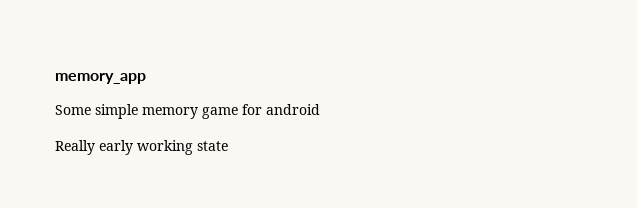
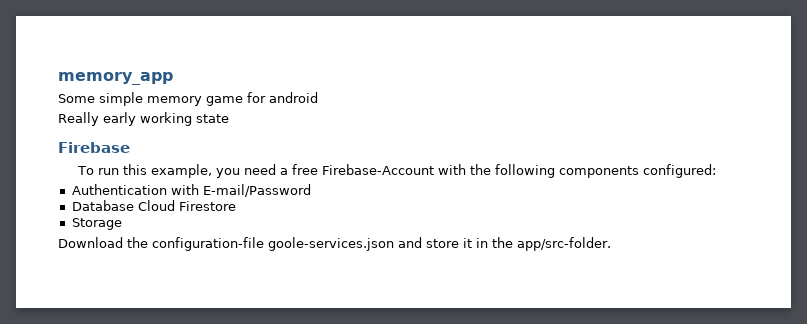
(228, 146) none -> [58,142,130,153] [76,164,716,178] [71,184,311,197] [71,200,236,211] [71,218,122,230] [58,237,611,251] // Firebase // To run this example, you need a free Firebase-Account with the following components configured: // Authentication with E-mail/Password // Database Cloud Firestore // Storage // Download the configuration-file goole-services.json and store it in the app/src-folder.

